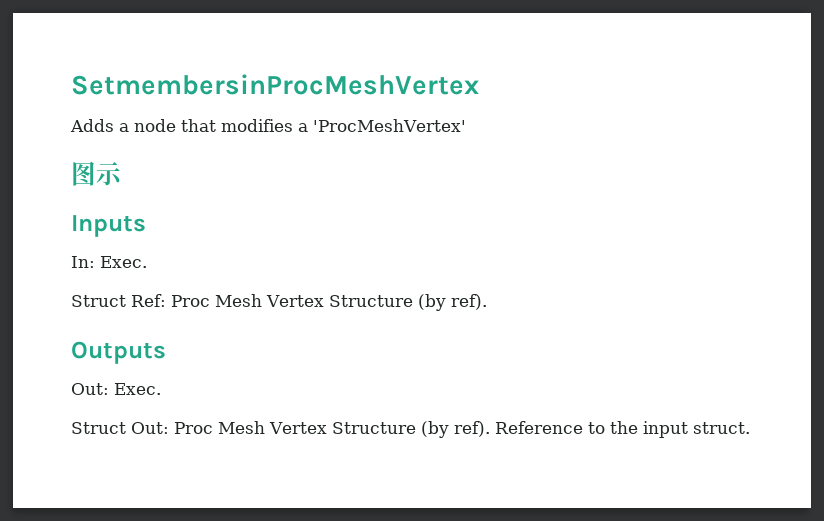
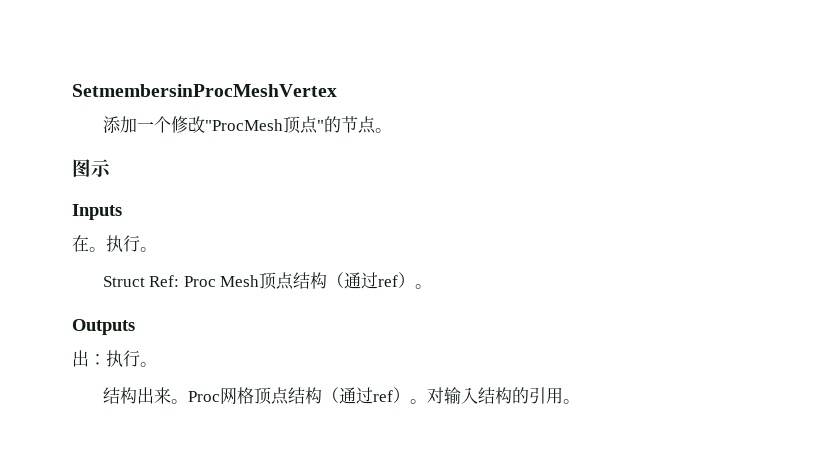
[70,119,466,132] Adds a node that modifies a 'ProcMeshVertex' -> [102,116,392,134] 添加一个修改"ProcMesh顶点"的节点。
[71,256,147,268] In: Exec. -> [72,235,157,252] 在。执行。
[266,294,487,311] [71,341,166,364] [71,383,161,395] [71,421,750,438] Vertex Structure (by ref). // Outputs // Out: Exec. // Struct Out: Proc Mesh Vertex Structure (by ref). Reference to the input struct. -> [259,272,433,290] [72,319,135,335] [72,350,157,367] [102,387,580,405] 顶点结构（通过ref）。 // Outputs // 出：执行。 // 结构出来。Proc网格顶点结构（通过ref）。对输入结构的引用。

